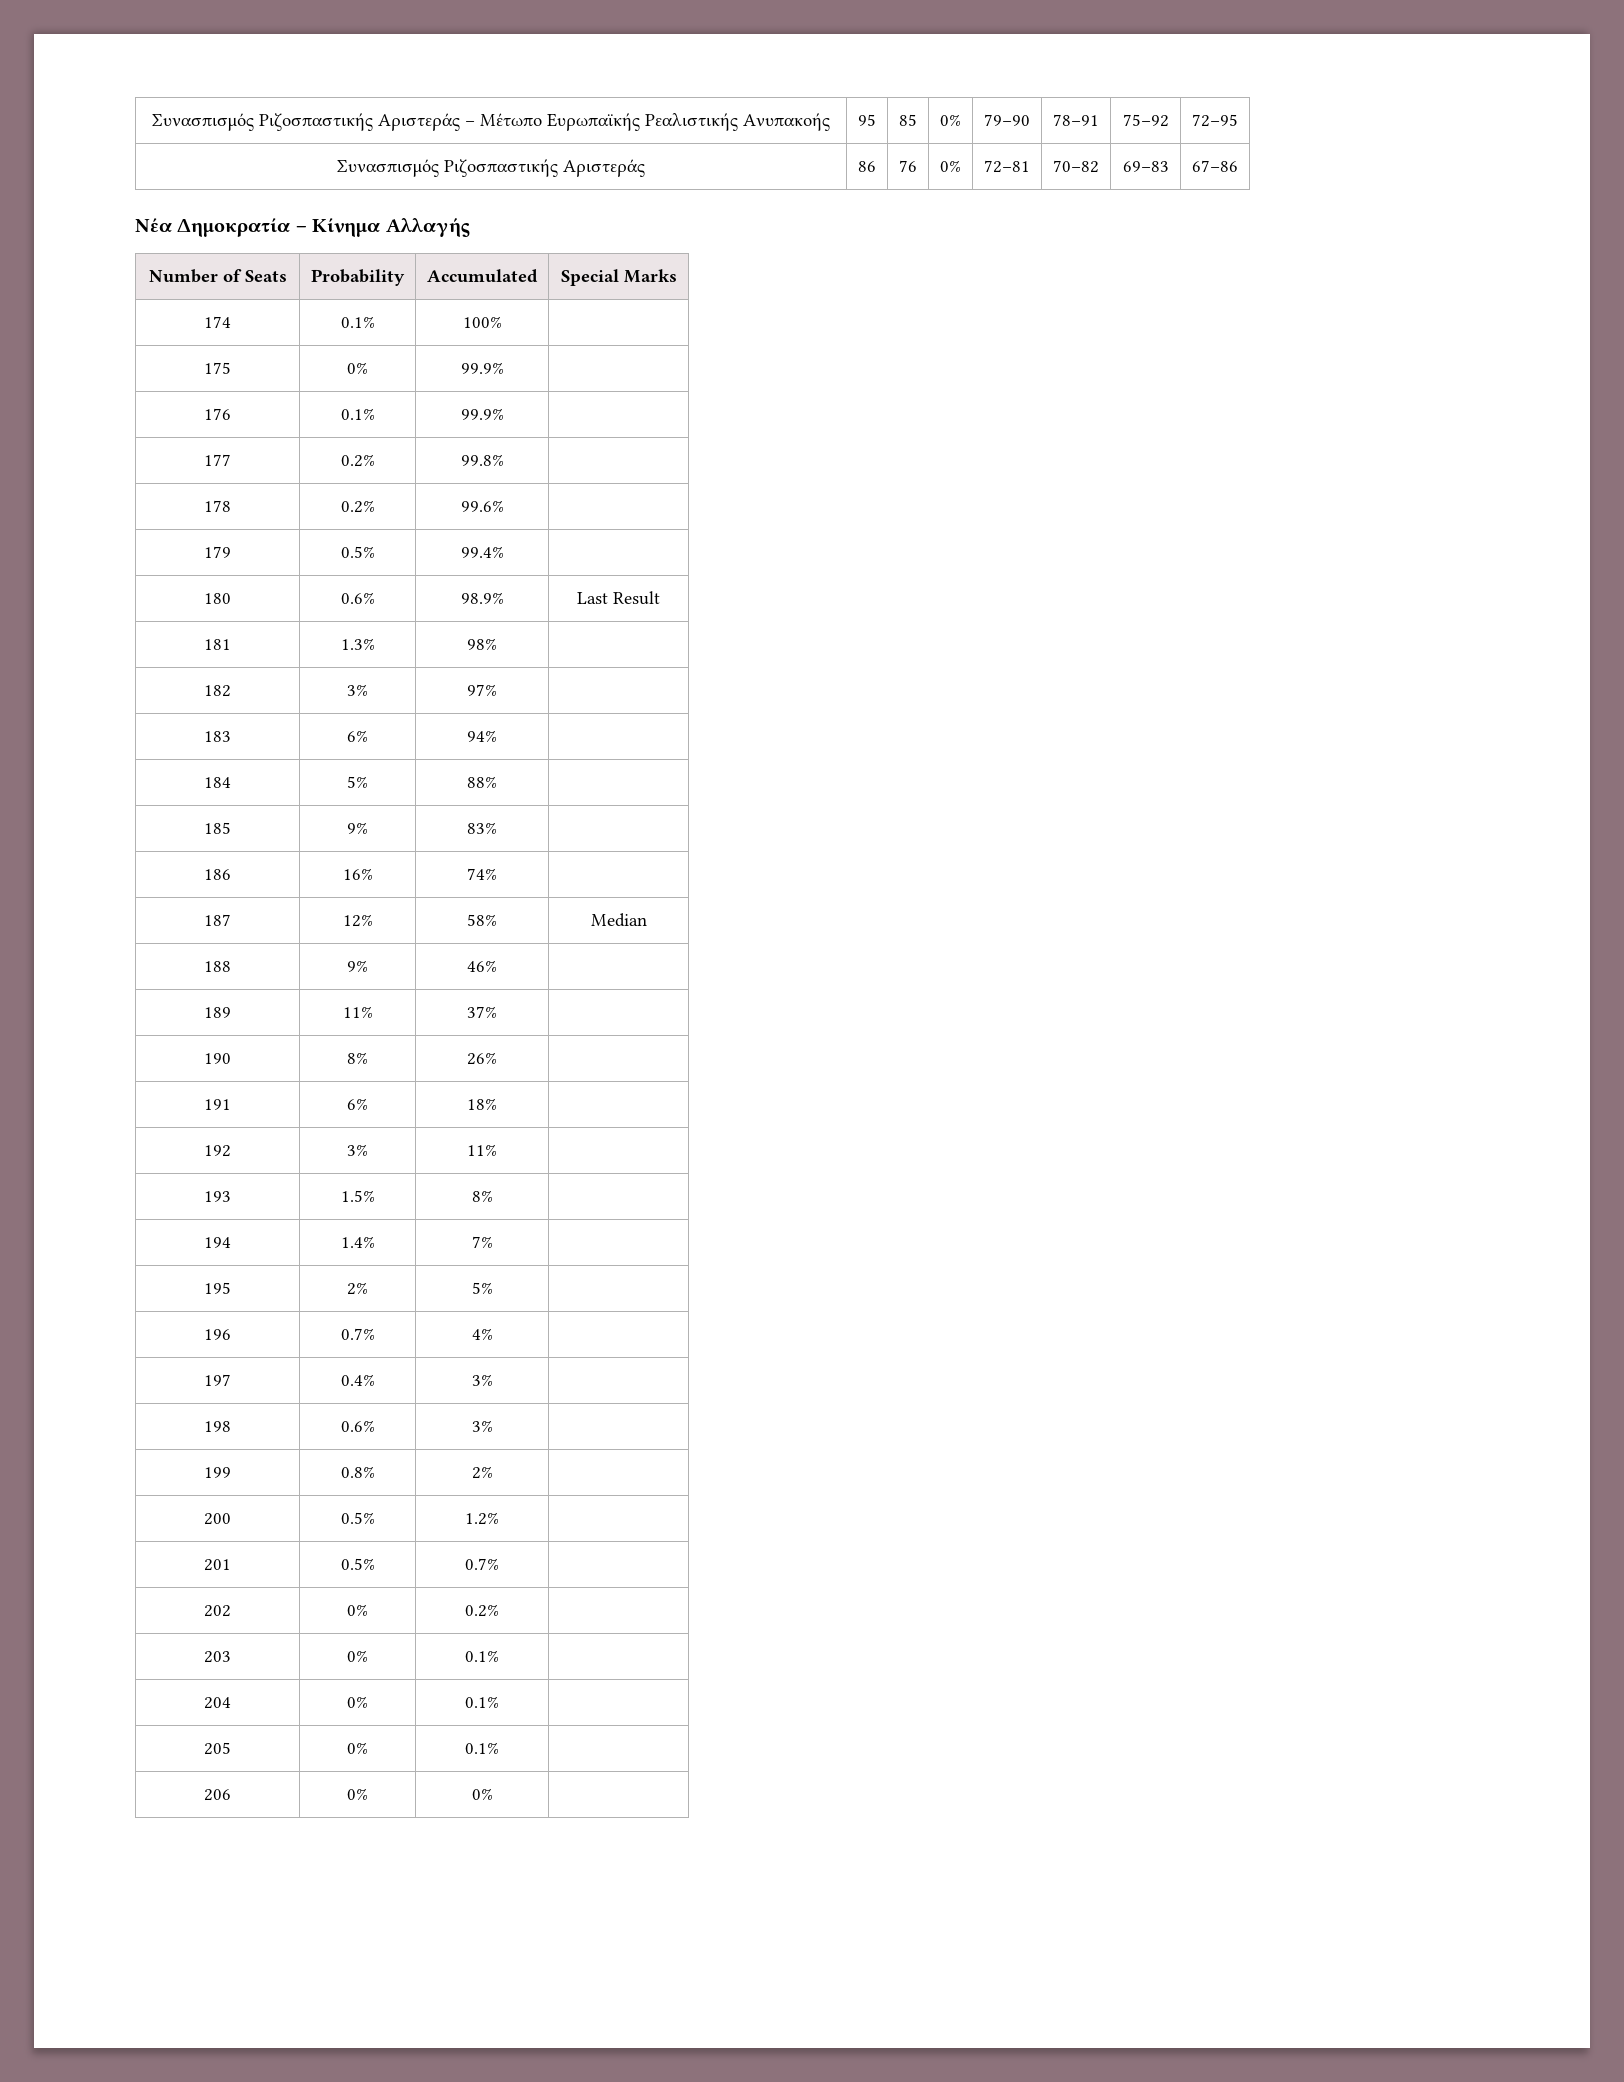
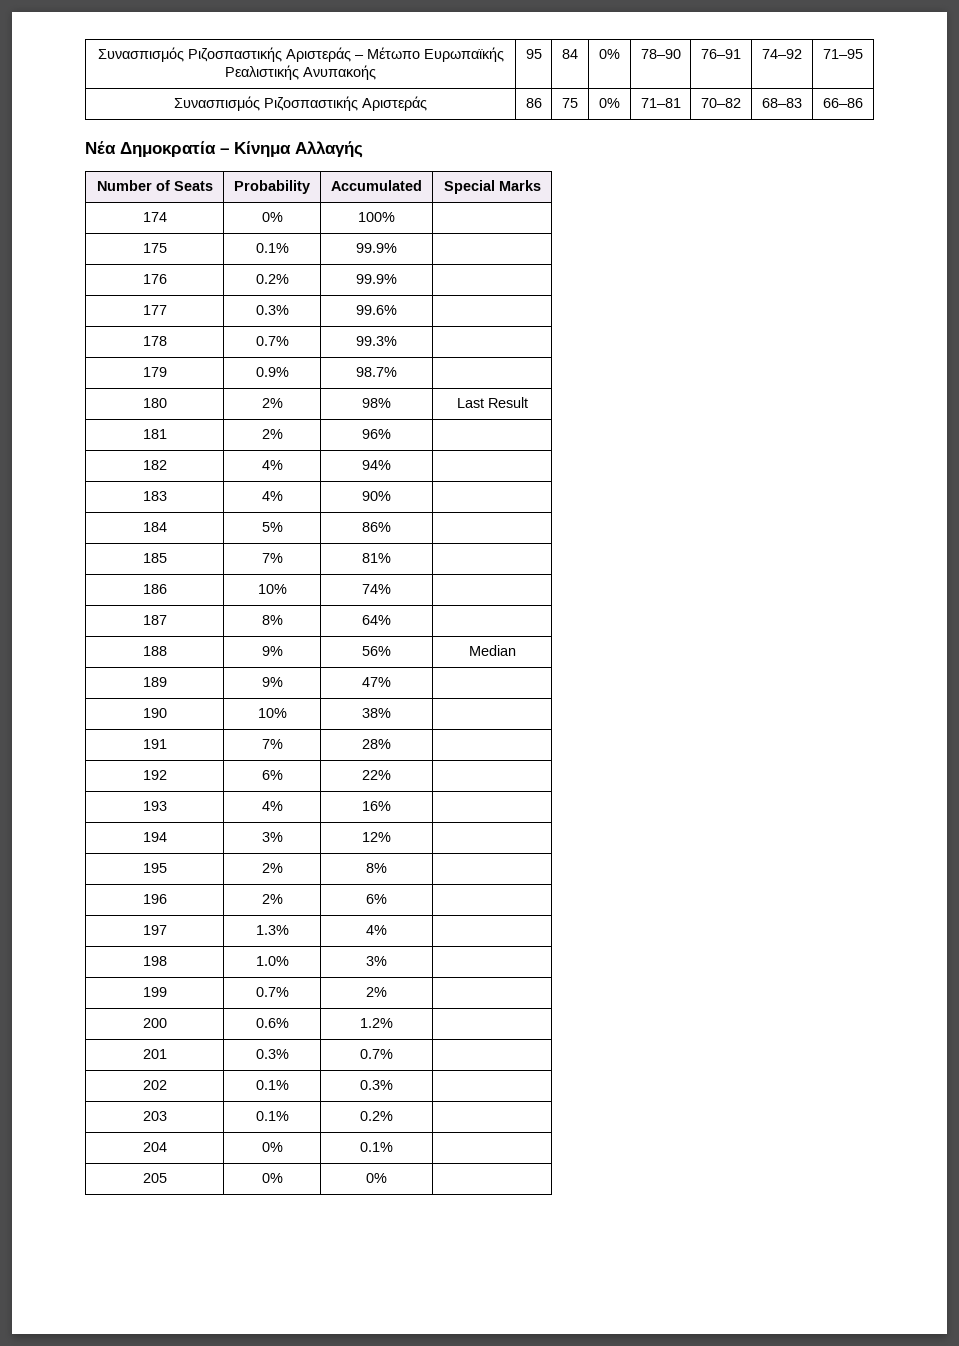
[899,114,917,126] [940,114,961,126] [984,114,1030,126] [1053,114,1099,126] [1122,114,1169,127] [1192,114,1238,127] 85 | 0% | 79–90 | 78–91 | 75–92 | 72–95 -> [562,49,578,59] [599,49,620,59] [640,49,681,59] [701,49,741,59] [762,49,802,59] [823,49,863,59] 84 | 0% | 78–90 | 76–91 | 74–92 | 71–95
[899,160,917,172] [940,160,961,172] [984,160,1030,173] 76 | 0% | 72–81 -> [562,98,578,108] [599,98,620,108] [640,98,681,108] 75 | 0% | 71–81
[1122,161,1169,172] [1192,160,1238,172] 69–83 | 67–86 -> [762,98,802,108] [823,98,863,108] 68–83 | 66–86
[340,316,375,328] 0.1% -> [261,212,283,222] 0%
[347,362,368,374] 0% -> [255,243,289,253] 0.1%
[340,408,375,420] 0.1% -> [255,274,289,284] 0.2%
[340,454,375,467] [460,454,504,466] 0.2% | 99.8% -> [255,305,289,315] [356,305,397,315] 0.3% | 99.6%
[340,500,375,513] [460,500,504,512] 0.2% | 99.6% -> [255,336,289,346] [356,336,397,346] 0.7% | 99.3%
[340,546,375,558] [460,546,504,558] 0.5% | 99.4% -> [255,367,289,377] [356,367,397,377] 0.9% | 98.7%
[340,592,375,604] [460,592,504,604] 0.6% | 98.9% -> [261,398,283,408] [362,398,391,408] 2% | 98%
[340,638,375,650] [467,638,497,650] 1.3% | 98% -> [261,429,283,439] [362,429,391,439] 2% | 96%
[347,684,368,696] [467,684,497,696] 3% | 97% -> [261,460,283,470] [362,460,391,470] 4% | 94%
[347,730,368,742] [467,730,497,742] 6% | 94% -> [261,491,283,501] [362,491,391,501] 4% | 90%
[467,776,497,788] 88% -> [362,522,391,532] 86%
[347,822,368,834] [467,822,497,834] 9% | 83% -> [261,553,283,563] [362,553,391,563] 7% | 81%
[342,868,373,880] 16% -> [257,584,287,594] 10%
[342,914,373,927] [467,914,497,926] [590,913,647,927] 12% | 58% | Median -> [261,615,283,625] [362,615,391,625] 8% | 64% |
[467,960,497,972] 46% | -> [362,646,391,656] [468,645,516,656] 56% | Median
[342,1006,373,1018] [467,1006,497,1018] 11% | 37% -> [261,677,283,687] [362,677,391,687] 9% | 47%
[347,1052,368,1064] [467,1052,497,1065] 8% | 26% -> [257,708,287,718] [362,708,391,718] 10% | 38%
[347,1098,368,1110] [467,1098,497,1110] 6% | 18% -> [261,739,283,749] [362,739,391,749] 7% | 28%
[347,1144,368,1156] [467,1144,497,1156] 3% | 11% -> [261,770,283,780] [362,770,391,780] 6% | 22%
[340,1190,375,1202] [471,1190,493,1202] 1.5% | 8% -> [261,801,283,811] [362,801,391,811] 4% | 16%
[340,1236,375,1248] [471,1236,493,1248] 1.4% | 7% -> [261,832,283,842] [362,832,391,842] 3% | 12%
[471,1282,493,1294] 5% -> [366,863,387,873] 8%
[340,1328,375,1340] [471,1328,493,1340] [204,1374,231,1386] [340,1374,375,1386] [471,1374,493,1386] 0.7% | 4% | // 197 | 0.4% | 3% -> [261,894,283,904] [366,894,387,904] [142,925,167,935] [255,925,289,935] [366,925,387,935] 2% | 6% | // 197 | 1.3% | 4%
[340,1420,375,1432] 0.6% -> [255,956,289,966] 1.0%
[340,1466,375,1478] 0.8% -> [255,987,289,997] 0.7%
[340,1512,375,1524] 0.5% -> [255,1018,289,1028] 0.6%
[340,1558,375,1570] 0.5% -> [255,1049,289,1059] 0.3%
[347,1604,368,1616] [465,1604,499,1617] 0% | 0.2% -> [255,1080,289,1090] [360,1080,393,1090] 0.1% | 0.3%
[347,1650,368,1662] [465,1650,499,1662] 0% | 0.1% -> [255,1111,289,1121] [360,1111,393,1121] 0.1% | 0.2%
[465,1742,499,1754] [204,1789,231,1801] [347,1788,368,1800] [471,1788,493,1800] | 0.1% | // 206 | 0% | 0% -> [366,1173,387,1183] | 0%

